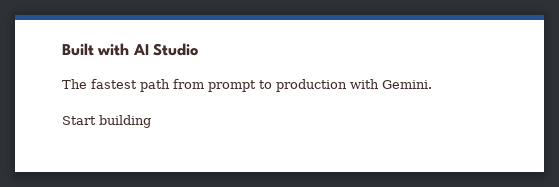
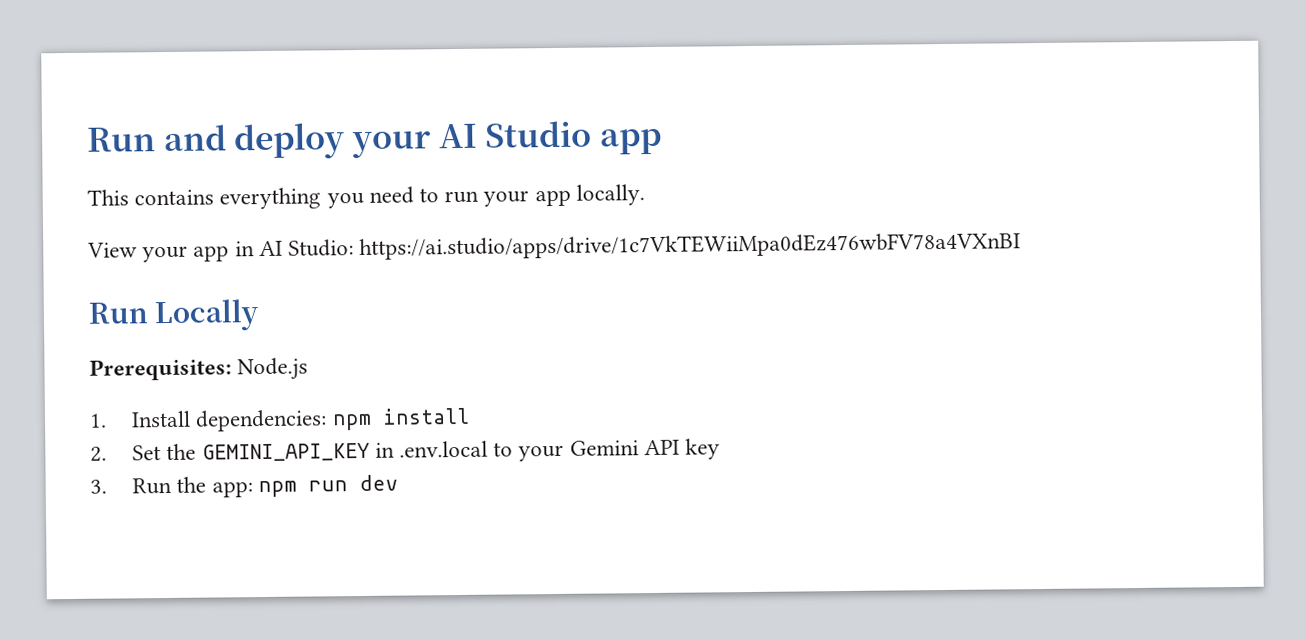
[62,43,200,56] [62,79,432,92] [62,115,151,128] Built with AI Studio // The fastest path from prompt to production with Gemini. // Start building -> [86,120,662,160] [87,184,645,210] [87,232,1022,263] [88,299,260,332] [89,357,309,381] [89,407,470,432] [90,438,720,462] [90,474,398,498] Run and deploy your AI Studio app // This contains everything you need to run your app locally. // View your app in AI Studio: https://ai.studio/apps/drive/1c7VkTEWiiMpa0dEz476wbFV78a4VXnBI // Run Locally // Prerequisites: Node.js // 1. Install dependencies: npm install // 2. Set the GEMINI_API_KEY in .env.local to your Gemini API key // 3. Run the app: npm run dev

